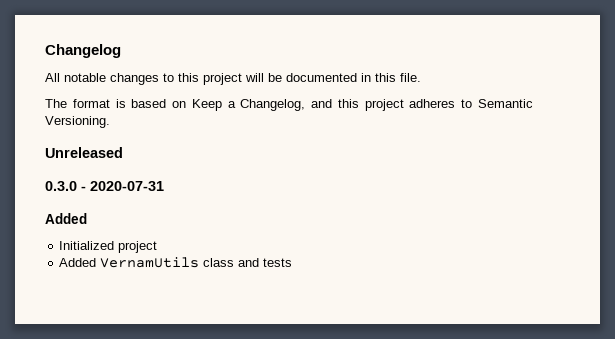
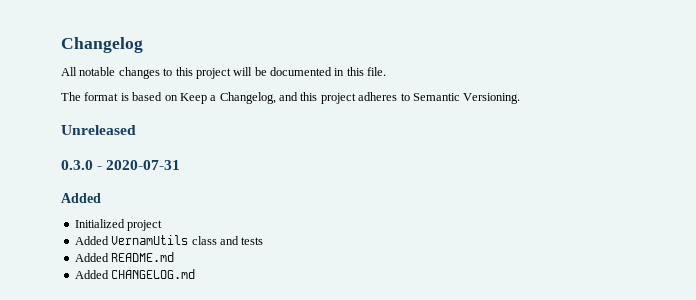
(293, 262) none -> [74,252,175,262] [74,269,196,279] // Added README.md // Added CHANGELOG.md

